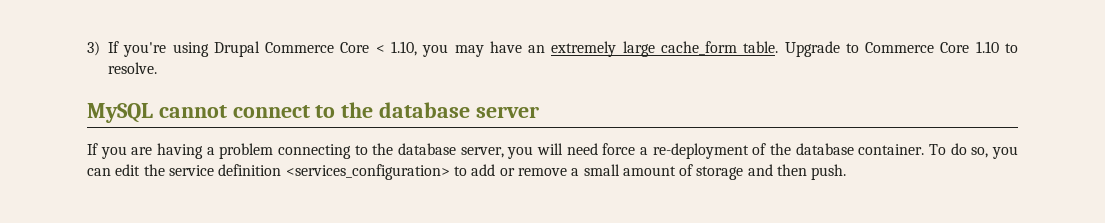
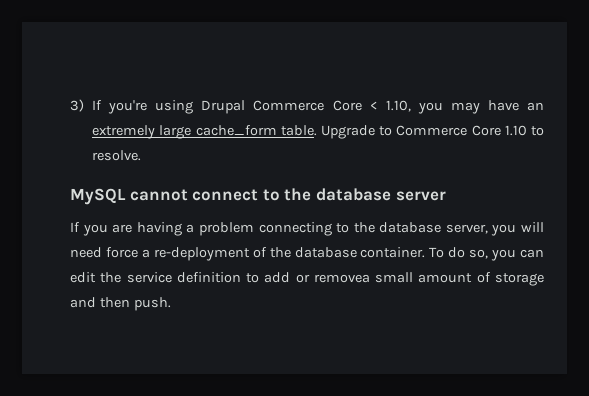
[285,164,450,180] <services_configuration> -> (241, 277) none
[517,168,580,176] remove a -> [313,274,370,283] removea

